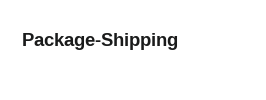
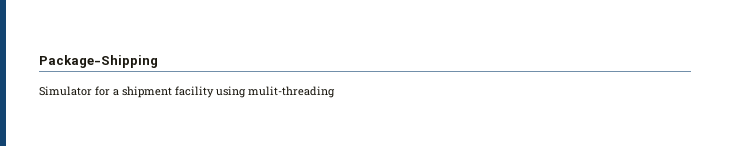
(178, 41) none -> [39,86,335,98] // Simulator for a shipment facility using mulit-threading

